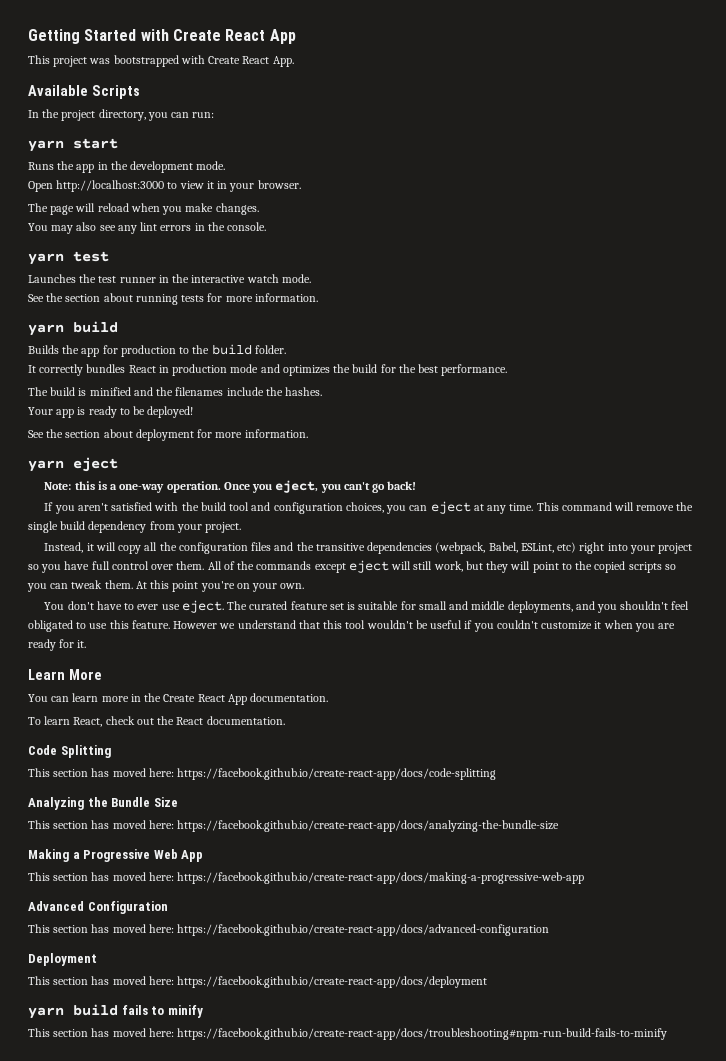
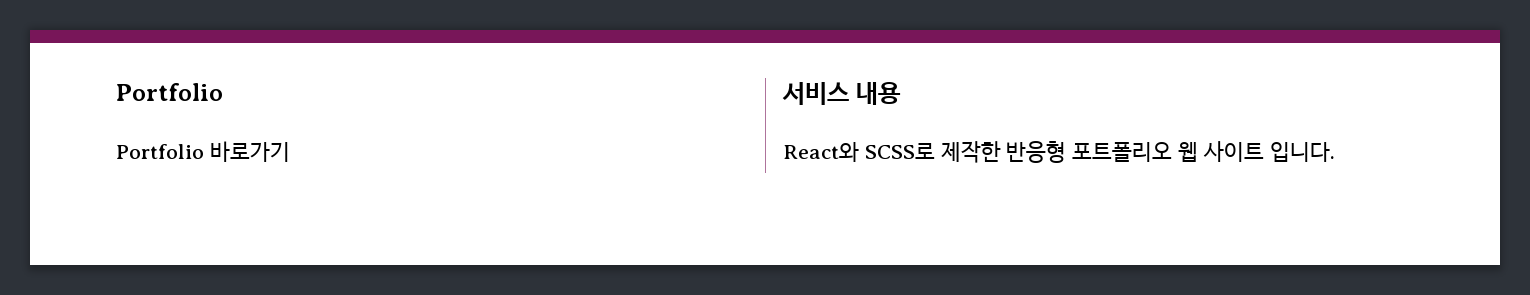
[28,29,296,44] [28,55,294,67] [28,85,140,99] [28,109,215,121] [28,138,118,152] [28,161,226,173] [28,180,301,192] [28,203,259,215] [28,222,267,234] [28,251,109,265] [28,274,311,283] [28,293,318,305] [28,321,118,336] [28,344,286,357] [28,364,508,376] [28,387,323,396] [28,406,194,418] [28,429,308,441] [28,457,118,472] [44,480,417,493] [44,501,694,514] [28,521,242,533] [44,542,692,554] [28,560,676,573] [27,580,305,592] [44,600,690,613] [28,620,676,632] [28,639,87,651] [28,669,102,680] [28,693,329,705] [28,716,285,727] [28,745,111,758] [28,768,497,780] [28,797,178,810] [28,820,560,832] [28,849,204,862] [28,872,585,884] [28,901,168,914] [28,924,550,936] [28,953,97,966] [28,976,488,988] [28,1004,203,1019] [28,1028,668,1040] Getting Started with Create React App // This project was bootstrapped with Create React App. // Available Scripts // In the project directory, you can run: // yarn start // Runs the app in the development mode. // Open http://localhost:3000 to view it in your browser. // The page will reload when you make changes. // You may also see any lint errors in the console. // yarn test // Launches the test runner in the interactive watch mode. // See the section about running tests for more information. // yarn build // Builds the app for production to the build folder. // It correctly bundles React in production mode and optimizes the build for the best performance. // The build is minified and the filenames include the hashes. // Your app is ready to be deployed! // See the section about deployment for more information. // yarn eject // Note: this is a one-way operation. Once you eject, you can't go back! // If you aren't satisfied with the build tool and configuration choices, you can eject at any time. This command will remove the single build dependency from your project. // Instead, it will copy all the configuration files and the transitive dependencies (webpack, Babel, ESLint, etc) right into your project so you have full control over them. All of the commands except eject will still work, but they will point to the copied scripts so you can tweak them. At this point you're on your own. // You don't have to ever use eject. The curated feature set is suitable for small and middle deployments, and you shouldn't feel obligated to use this feature. However we understand that this tool wouldn't be useful if you couldn't customize it when you are ready for it. // Learn More // You can learn more in the Create React App documentation. // To learn React, check out the React documentation. // Code Splitting // This section has moved here: https://facebook.github.io/create-react-app/docs/code-splitting // Analyzing the Bundle Size // This section has moved here: https://facebook.github.io/create-react-app/docs/analyzing-the-bundle-size // Making a Progressive Web App // This section has moved here: https://facebook.github.io/create-react-app/docs/making-a-progressive-web-app // Advanced Configuration // This section has moved here: https://facebook.github.io/create-react-app/docs/advanced-configuration // Deployment // This section has moved here: https://facebook.github.io/create-react-app/docs/deployment // yarn build fails to minify // This section has moved here: https://facebook.github.io/create-react-app/docs/troubleshooting#npm-run-build-fails-to-minify -> [116,83,223,101] [116,141,290,162] [782,82,901,105] [783,141,1335,163] Portfolio // Portfolio 바로가기 // 서비스 내용 // React와 SCSS로 제작한 반응형 포트폴리오 웹 사이트 입니다.

